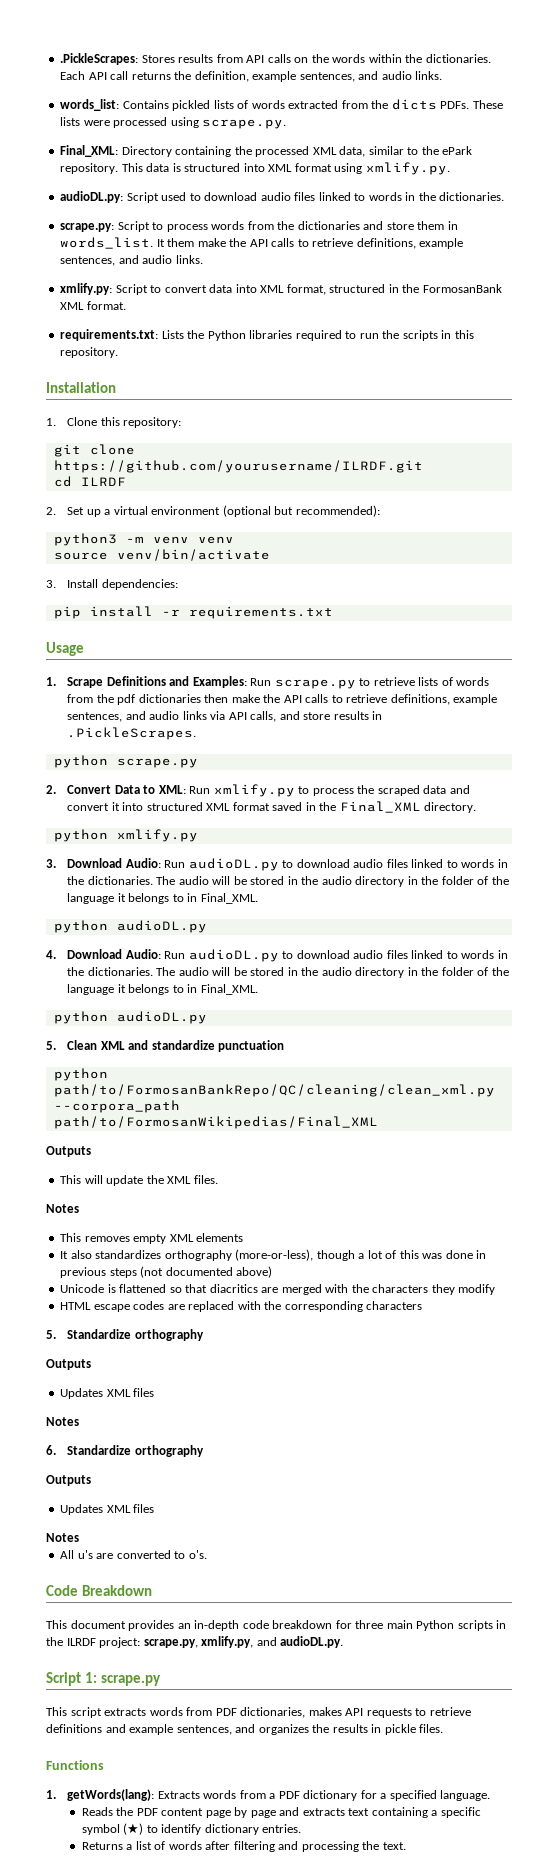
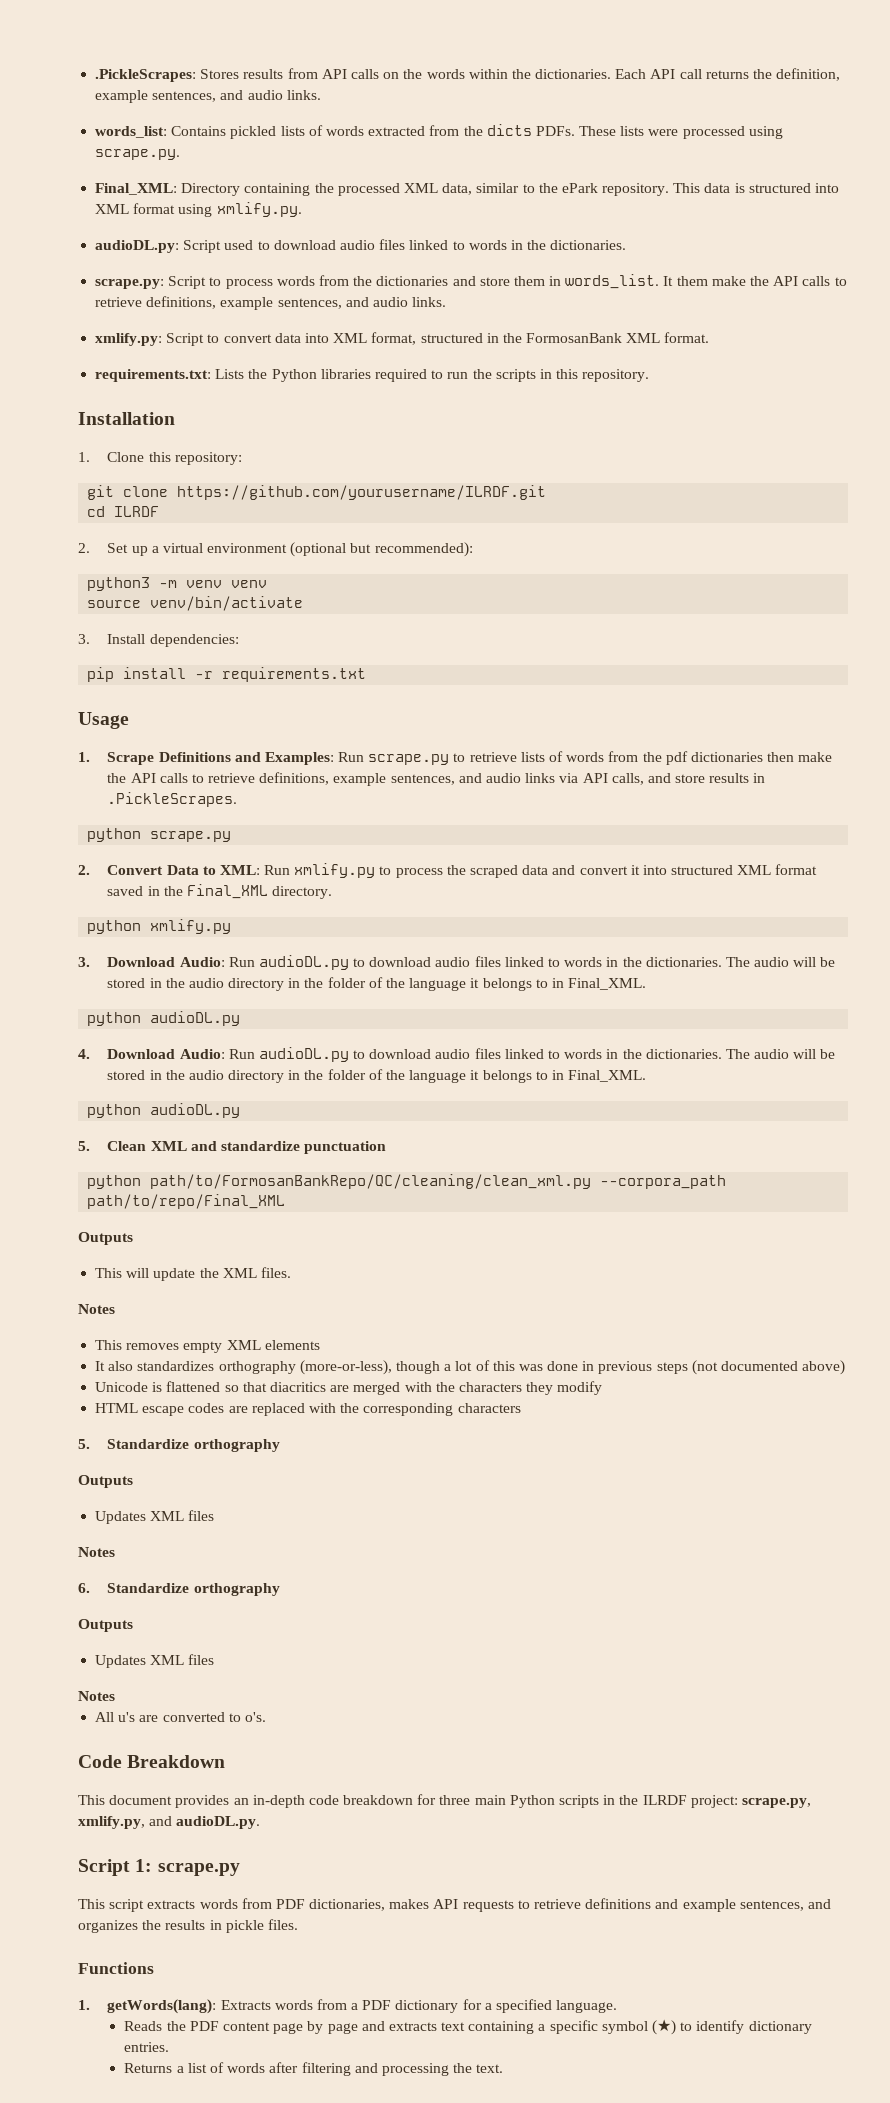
[53,1116,378,1129] path/to/FormosanWikipedias/Final_XML -> [87,1194,286,1209] path/to/repo/Final_XML

